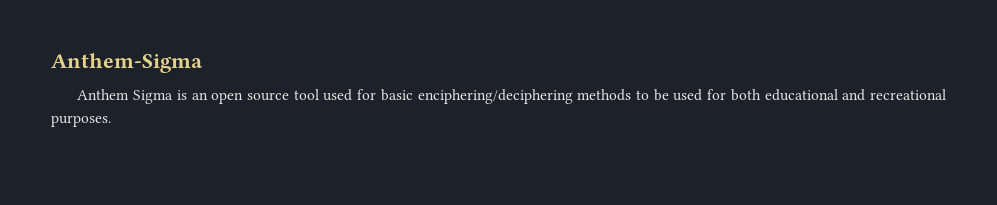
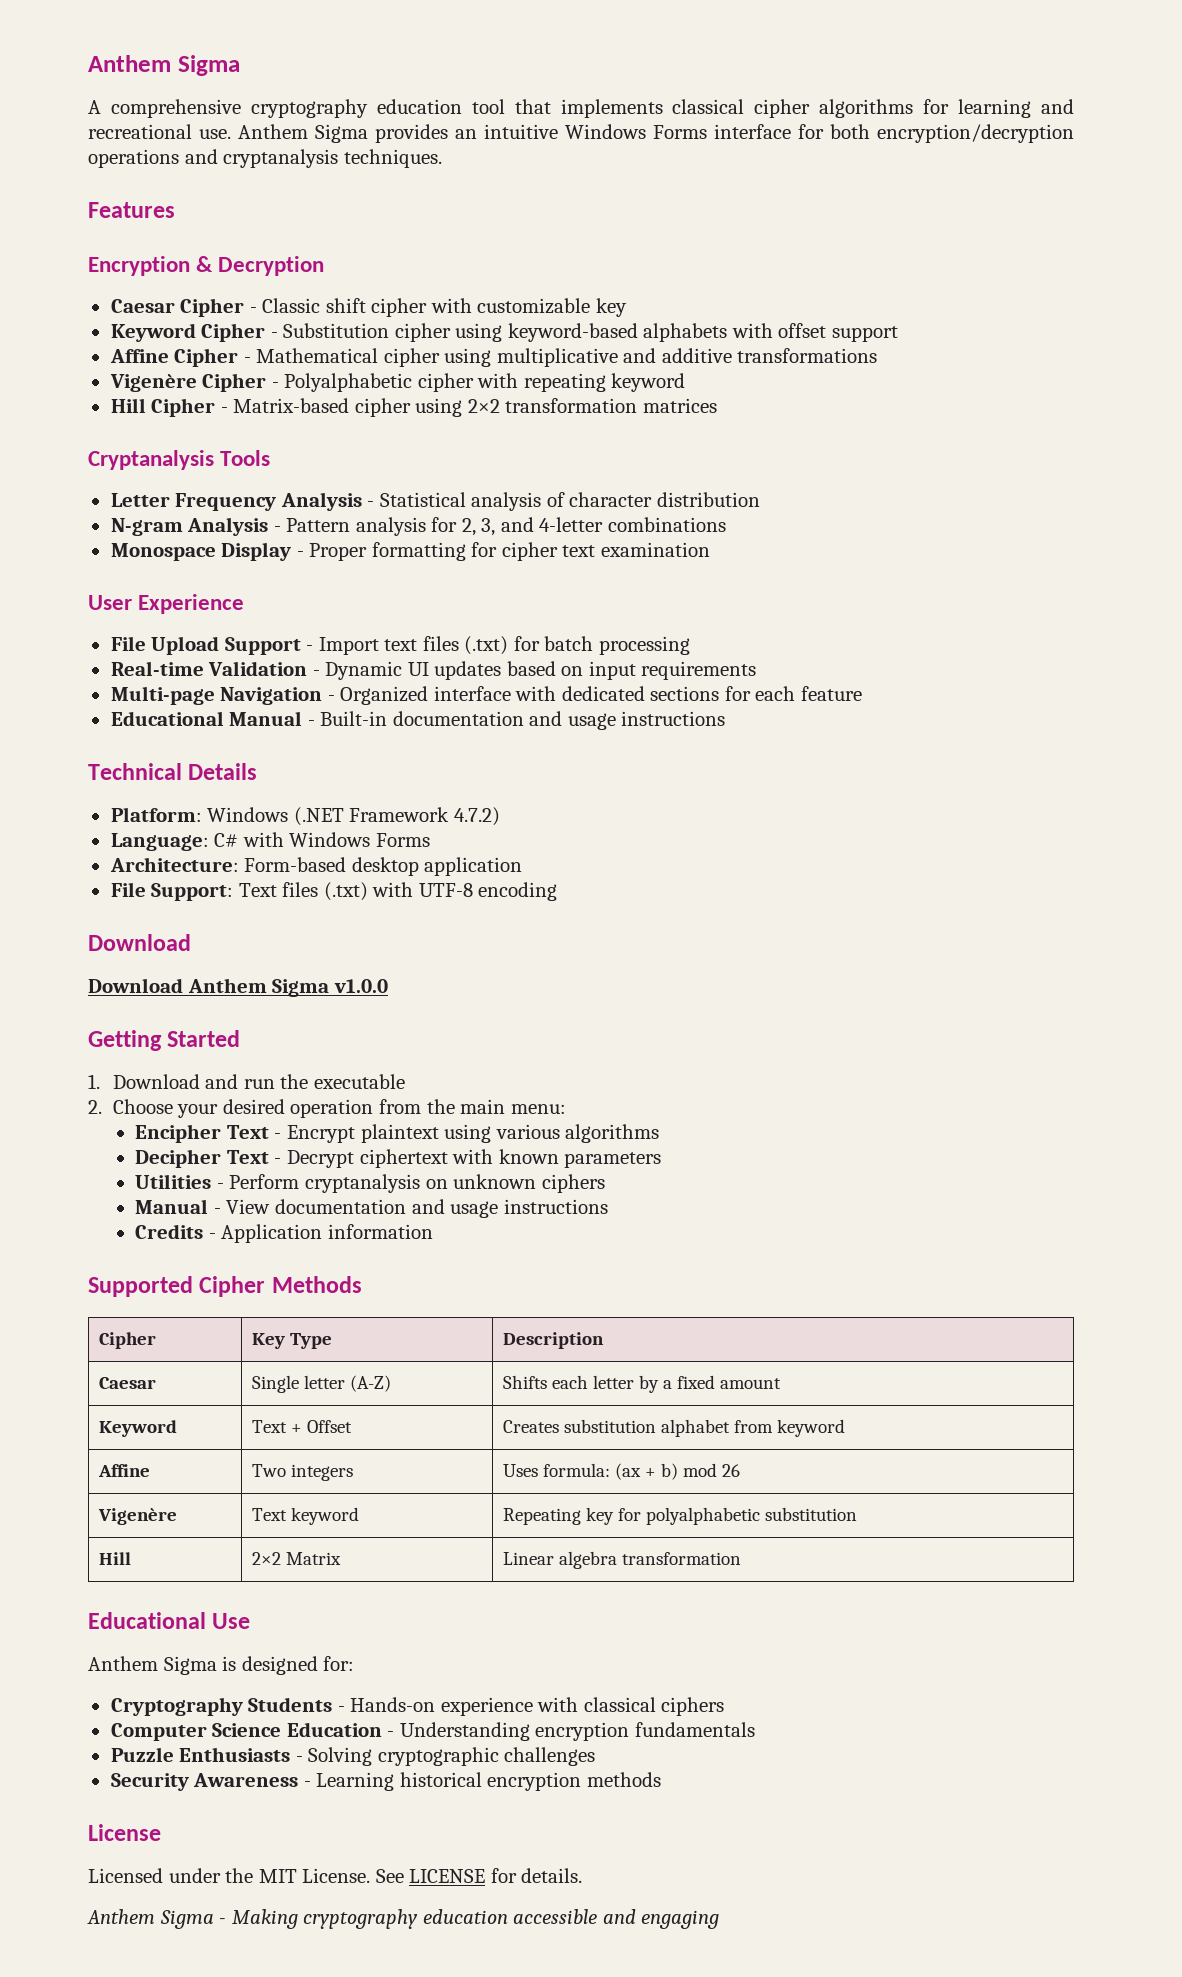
[51,53,203,73] [77,89,946,104] [51,115,111,127] Anthem-Sigma // Anthem Sigma is an open source tool used for basic enciphering/deciphering methods to be used for both educational and recreational purposes. -> [88,55,240,76] [88,99,1074,118] [88,124,1074,143] [88,149,442,168] [88,202,175,218] [88,256,325,276] [110,298,627,317] [110,323,898,342] [109,348,878,367] [109,373,686,392] [110,398,717,417] [88,450,271,470] [110,492,760,511] [110,517,726,536] [110,542,710,561] [88,594,245,614] [110,636,690,655] [110,661,757,680] [110,686,862,705] [110,711,726,730] [88,763,258,780] [110,807,500,826] [110,832,430,851] [109,857,523,876] [110,882,558,901] [88,934,191,951] [88,978,388,997] [88,1030,241,1051] [88,1074,405,1089] [88,1099,566,1118] [135,1124,660,1143] [135,1149,662,1168] [135,1174,605,1193] [135,1199,608,1218] [135,1224,433,1243] [88,1276,362,1297] [99,1332,157,1349] [252,1333,333,1349] [503,1332,605,1349] [99,1377,157,1389] [252,1375,392,1393] [503,1375,782,1393] [99,1420,178,1437] [252,1420,353,1433] [503,1419,846,1437] [98,1464,151,1477] [252,1464,354,1481] [503,1463,741,1480] [98,1508,178,1525] [252,1507,360,1525] [503,1507,858,1525] [99,1552,132,1565] [252,1552,342,1565] [503,1551,742,1569] [88,1612,251,1629] [88,1656,355,1675] [110,1697,725,1716] [110,1722,755,1741] [110,1747,596,1766] [110,1772,661,1791] [88,1824,161,1841] [88,1868,583,1883] [87,1909,720,1929] Anthem Sigma // A comprehensive cryptography education tool that implements classical cipher algorithms for learning and recreational use. Anthem Sigma provides an intuitive Windows Forms interface for both encryption/decryption operations and cryptanalysis techniques. // Features // Encryption & Decryption // Caesar Cipher - Classic shift cipher with customizable key // Keyword Cipher - Substitution cipher using keyword-based alphabets with offset support // Affine Cipher - Mathematical cipher using multiplicative and additive transformations // Vigenère Cipher - Polyalphabetic cipher with repeating keyword // Hill Cipher - Matrix-based cipher using 2×2 transformation matrices // Cryptanalysis Tools // Letter Frequency Analysis - Statistical analysis of character distribution // N-gram Analysis - Pattern analysis for 2, 3, and 4-letter combinations // Monospace Display - Proper formatting for cipher text examination // User Experience // File Upload Support - Import text files (.txt) for batch processing // Real-time Validation - Dynamic UI updates based on input requirements // Multi-page Navigation - Organized interface with dedicated sections for each feature // Educational Manual - Built-in documentation and usage instructions // Technical Details // Platform: Windows (.NET Framework 4.7.2) // Language: C# with Windows Forms // Architecture: Form-based desktop application // File Support: Text files (.txt) with UTF-8 encoding // Download // Download Anthem Sigma v1.0.0 // Getting Started // 1. Download and run the executable // 2. Choose your desired operation from the main menu: // Encipher Text - Encrypt plaintext using various algorithms // Decipher Text - Decrypt ciphertext with known parameters // Utilities - Perform cryptanalysis on unknown ciphers // Manual - View documentation and usage instructions // Credits - Application information // Supported Cipher Methods // Cipher | Key Type | Description // Caesar | Single letter (A-Z) | Shifts each letter by a fixed amount // Keyword | Text + Offset | Creates substitution alphabet from keyword // Affine | Two integers | Uses formula: (ax + b) mod 26 // Vigenère | Text keyword | Repeating key for polyalphabetic substitution // Hill | 2×2 Matrix | Linear algebra transformation // Educational Use // Anthem Sigma is designed for: // Cryptography Students - Hands-on experience with classical ciphers // Computer Science Education - Understanding encryption fundamentals // Puzzle Enthusiasts - Solving cryptographic challenges // Security Awareness - Learning historical encryption methods // License // Licensed under the MIT License. See LICENSE for details. // Anthem Sigma - Making cryptography education accessible and engaging

